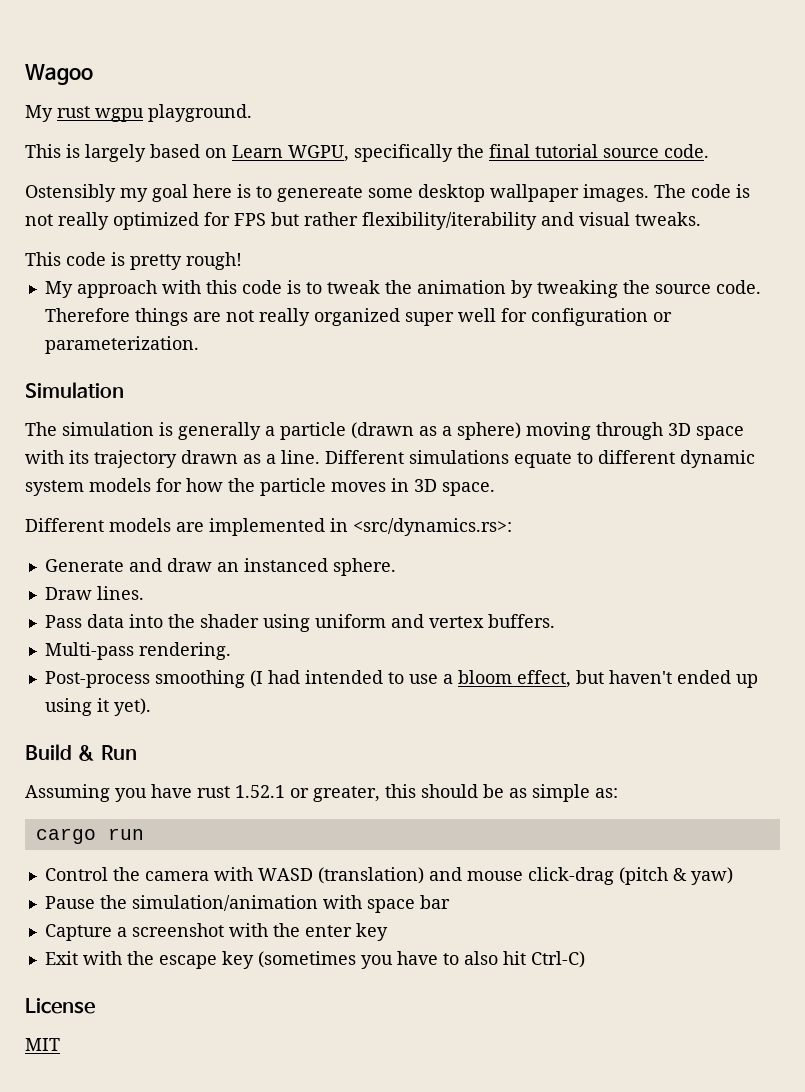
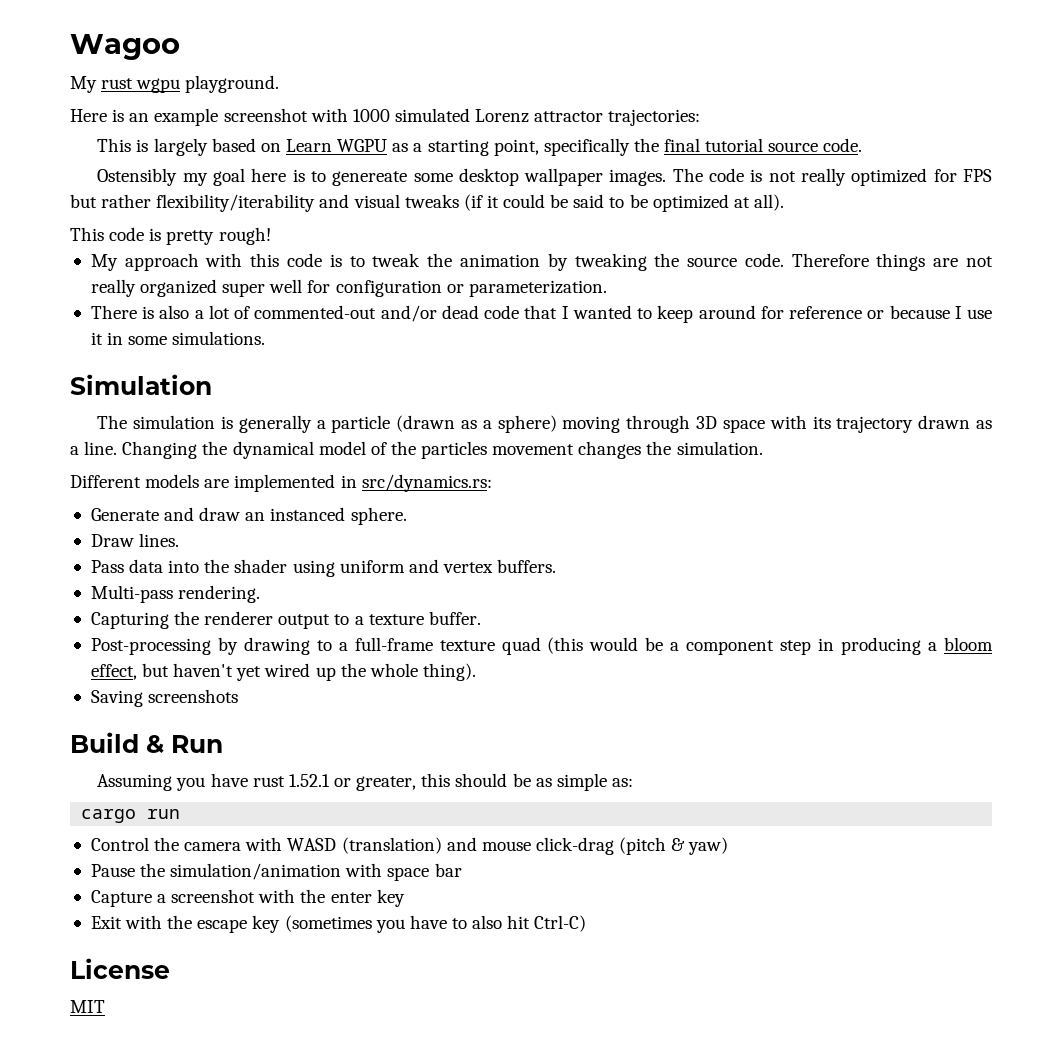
(252, 113) none -> [70,108,701,126] // Here is an example screenshot with 1000 simulated Lorenz attractor trajectories:
[288,145,349,162] WGPU, -> [337,139,539,156] WGPU as a starting point,
[635,212,701,226] tweaks. -> [404,194,784,212] tweaks (if it could be said to be optimized at all).
(199, 345) none -> [90,305,992,323] [90,331,266,345] // There is also a lot of commented-out and/or dead code that I wanted to keep around for reference or because I use it in some simulations.
[325,450,755,468] [25,478,495,496] Different simulations equate to different dynamic system models for how the particle moves in 3D space. -> [122,441,763,459] Changing the dynamical model of the particles movement changes the simulation.
[353,518,512,536] <src/dynamics.rs>: -> [361,474,492,492] src/dynamics.rs:
[44,670,438,688] Post-process smoothing (I had intended to use -> [90,611,481,629] [90,637,922,655] Capturing the renderer output to a texture buffer. // Post-processing by drawing to a full-frame texture quad (this would be a component step in producing
[676,670,758,688] [44,698,151,716] ended up using it yet). -> [236,663,476,681] [90,689,239,707] yet wired up the whole thing). // Saving screenshots

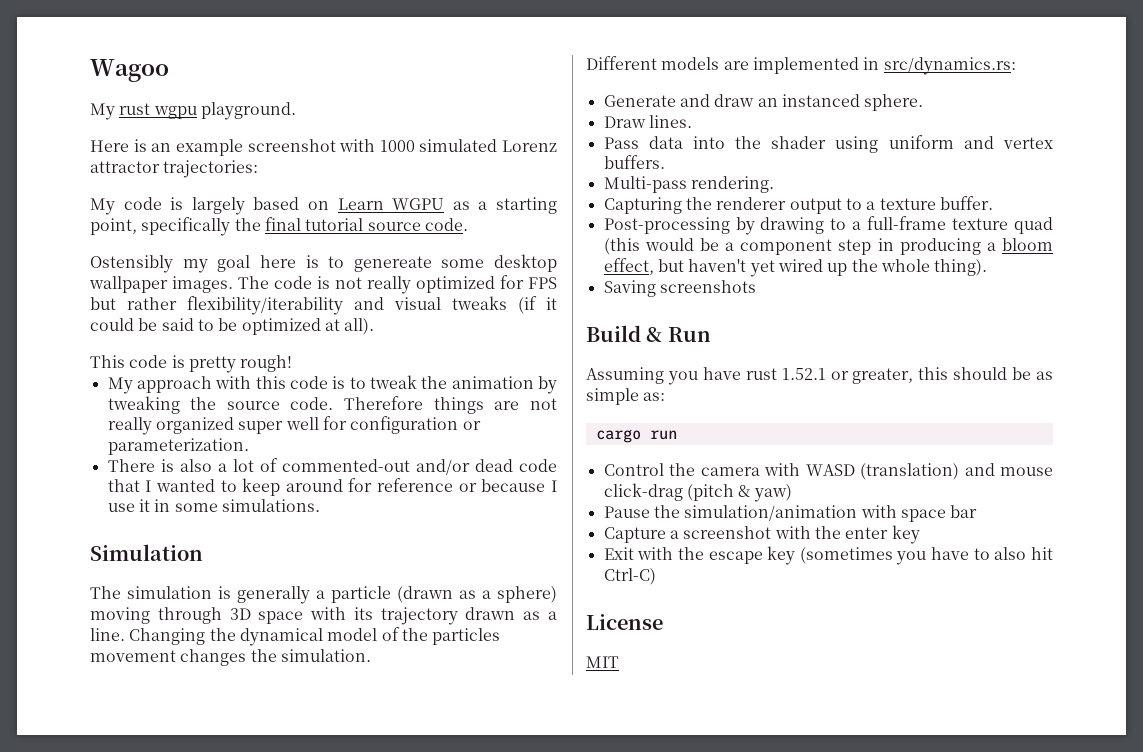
[97,138,132,152] This -> [90,197,162,215] My code

